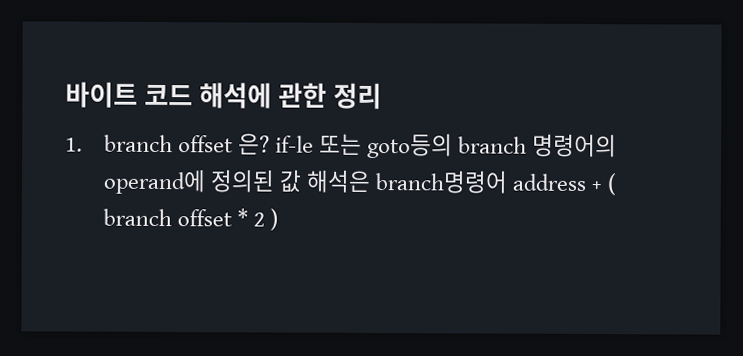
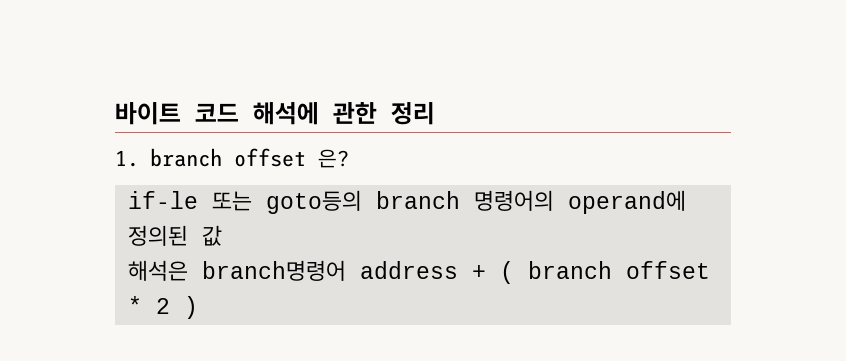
(270, 144) none -> (349, 158) //
(302, 181) none -> (222, 235) //

